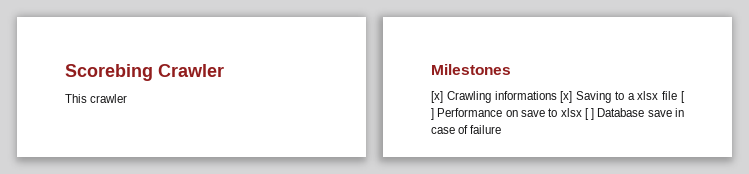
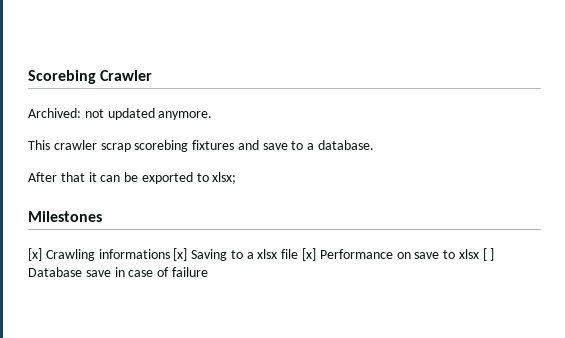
[65,94,128,103] This crawler -> [28,108,213,120] [28,140,375,152] [28,172,237,184] Archived: not updated anymore. // This crawler scrap scorebing fixtures and save to a database. // After that it can be exported to xlsx;
[681,91,685,103] [431,108,434,120] [ ] -> [302,248,317,261] [x]

